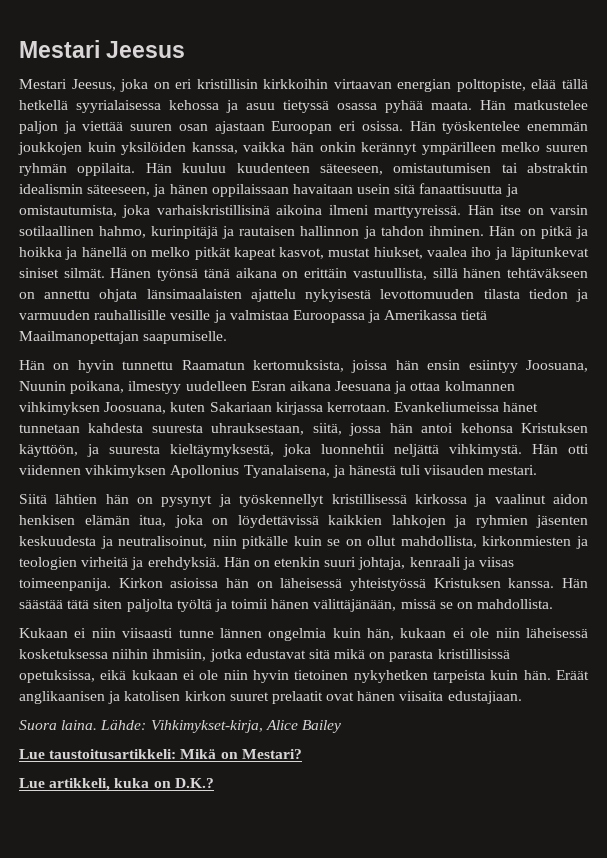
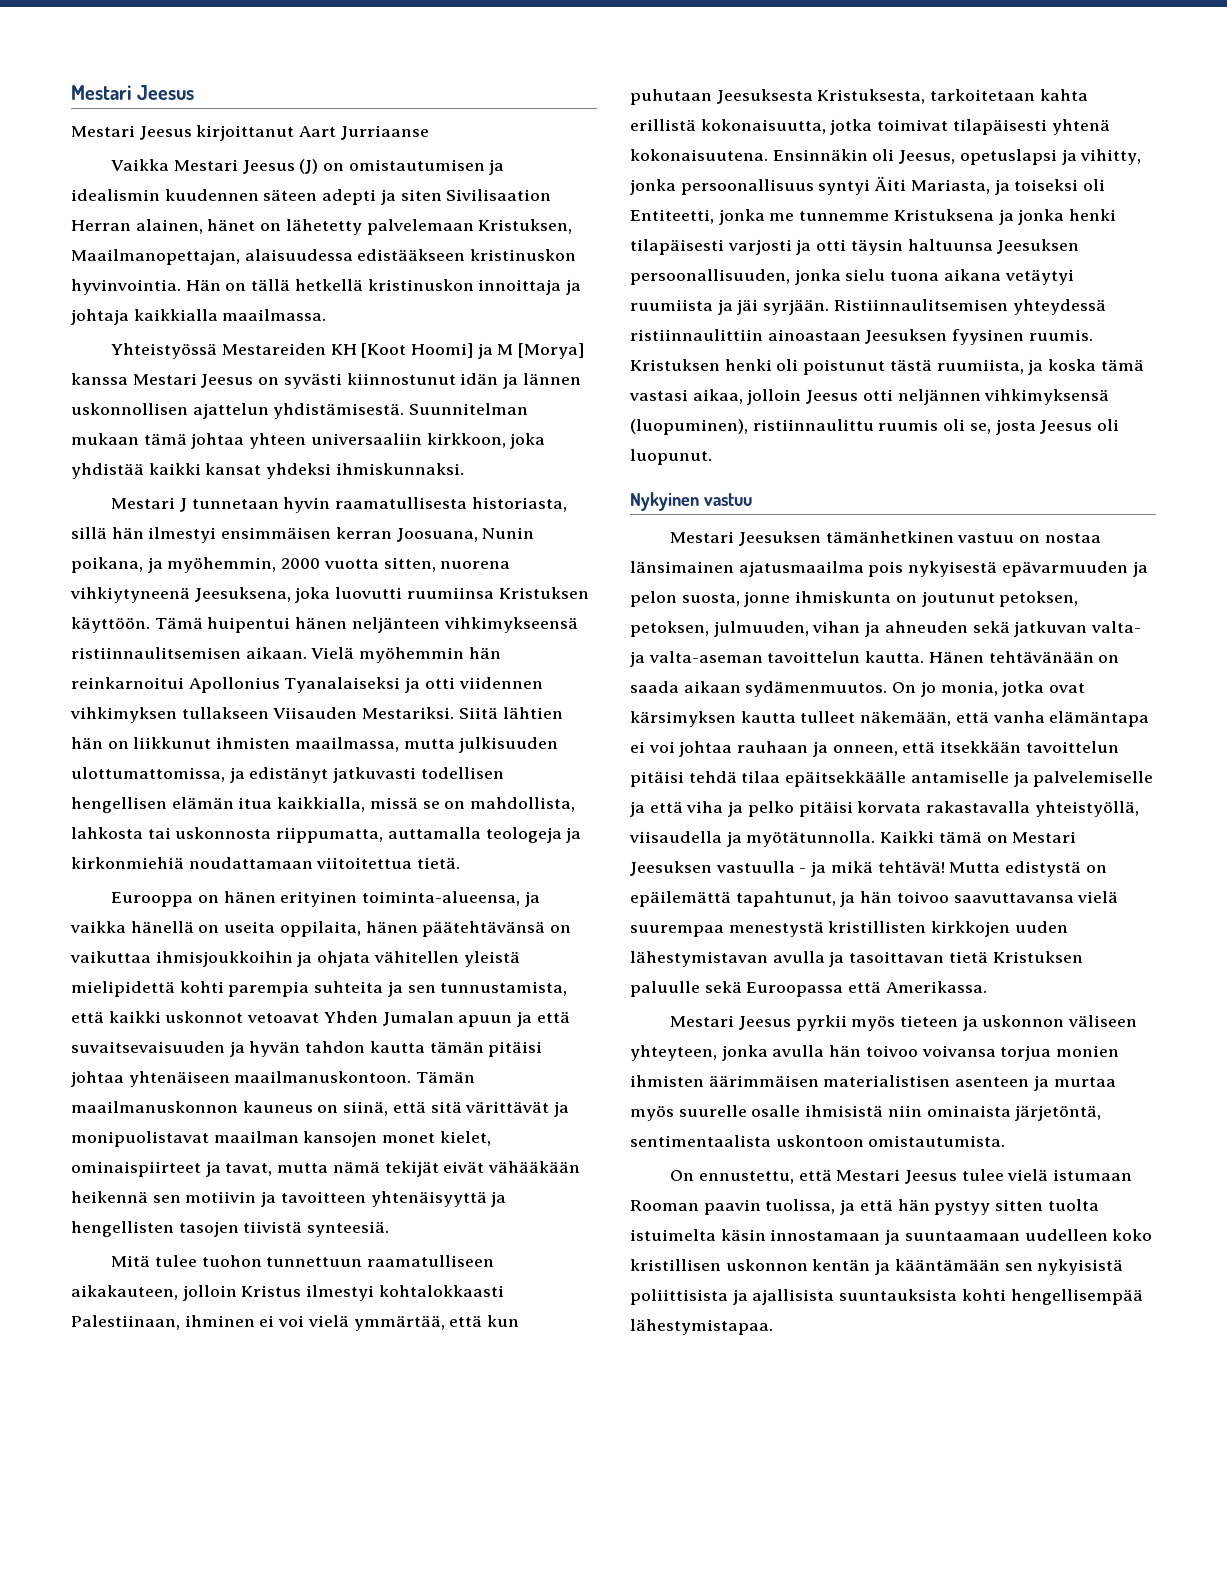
[71,79,588,92] [19,100,588,113] [19,121,589,134] [18,142,589,155] [19,163,588,176] [19,183,518,197] [19,205,589,218] [19,226,588,239] [19,247,590,260] [19,268,589,281] [19,289,588,302] [19,310,488,323] [19,331,228,344] [19,360,588,373] [19,381,515,394] [19,402,539,415] [19,423,589,436] [19,444,589,457] [19,465,538,478] [19,494,589,507] [19,515,588,528] [19,536,589,549] [19,557,515,570] [19,578,589,591] [19,599,554,612] [19,628,588,641] [19,649,510,662] [19,670,589,683] [19,691,522,704] [19,720,341,733] [19,749,302,759] [19,778,214,791] Jeesus, joka on eri kristillisin kirkkoihin virtaavan energian polttopiste, elää tällä hetkellä syyrialaisessa kehossa ja asuu tietyssä osassa pyhää maata. Hän matkustelee paljon ja viettää suuren osan ajastaan Euroopan eri osissa. Hän työskentelee enemmän joukkojen kuin yksilöiden kanssa, vaikka hän onkin kerännyt ympärilleen melko suuren ryhmän oppilaita. Hän kuuluu kuudenteen säteeseen, omistautumisen tai abstraktin idealismin säteeseen, ja hänen oppilaissaan havaitaan usein sitä fanaattisuutta ja omistautumista, joka varhaiskristillisinä aikoina ilmeni marttyyreissä. Hän itse on varsin sotilaallinen hahmo, kurinpitäjä ja rautaisen hallinnon ja tahdon ihminen. Hän on pitkä ja hoikka ja hänellä on melko pitkät kapeat kasvot, mustat hiukset, vaalea iho ja läpitunkevat siniset silmät. Hänen työnsä tänä aikana on erittäin vastuullista, sillä hänen tehtäväkseen on annettu ohjata länsimaalaisten ajattelu nykyisestä levottomuuden tilasta tiedon ja varmuuden rauhallisille vesille ja valmistaa Euroopassa ja Amerikassa tietä Maailmanopettajan saapumiselle. // Hän on hyvin tunnettu Raamatun kertomuksista, joissa hän ensin esiintyy Joosuana, Nuunin poikana, ilmestyy uudelleen Esran aikana Jeesuana ja ottaa kolmannen vihkimyksen Joosuana, kuten Sakariaan kirjassa kerrotaan. Evankeliumeissa hänet tunnetaan kahdesta suuresta uhrauksestaan, siitä, jossa hän antoi kehonsa Kristuksen käyttöön, ja suuresta kieltäymyksestä, joka luonnehtii neljättä vihkimystä. Hän otti viidennen vihkimyksen Apollonius Tyanalaisena, ja hänestä tuli viisauden mestari. // Siitä lähtien hän on pysynyt ja työskennellyt kristillisessä kirkossa ja vaalinut aidon henkisen elämän itua, joka on löydettävissä kaikkien lahkojen ja ryhmien jäsenten keskuudesta ja neutralisoinut, niin pitkälle kuin se on ollut mahdollista, kirkonmiesten ja teologien virheitä ja erehdyksiä. Hän on etenkin suuri johtaja, kenraali ja viisas toimeenpanija. Kirkon asioissa hän on läheisessä yhteistyössä Kristuksen kanssa. Hän säästää tätä siten paljolta työltä ja toimii hänen välittäjänään, missä se on mahdollista. // Kukaan ei niin viisaasti tunne lännen ongelmia kuin hän, kukaan ei ole niin läheisessä kosketuksessa niihin ihmisiin, jotka edustavat sitä mikä on parasta kristillisissä opetuksissa, eikä kukaan ei ole niin hyvin tietoinen nykyhetken tarpeista kuin hän. Eräät anglikaanisen ja katolisen kirkon suuret prelaatit ovat hänen viisaita edustajiaan. // Suora laina. Lähde: Vihkimykset-kirja, Alice Bailey // Lue taustoitusartikkeli: Mikä on Mestari? // Lue artikkeli, kuka on D.K.? -> [139,125,429,141] [111,159,505,175] [71,189,552,205] [71,219,573,235] [71,249,577,265] [71,279,582,295] [71,309,327,325] [111,343,585,359] [71,373,581,389] [71,403,529,419] [71,433,546,449] [71,463,464,479] [111,497,567,513] [71,527,535,543] [71,557,511,573] [70,587,589,603] [71,617,578,633] [71,647,501,663] [71,677,543,693] [70,707,563,723] [71,737,559,753] [71,767,504,783] [71,797,576,813] [71,827,582,843] [71,857,461,869] [111,891,540,907] [70,921,572,937] [70,951,520,967] [71,981,568,997] [71,1011,570,1027] [71,1041,543,1057] [71,1071,476,1087] [71,1101,570,1117] [71,1131,491,1147] [71,1161,581,1177] [71,1191,507,1207] [71,1221,390,1237] [111,1255,495,1267] [71,1285,504,1301] [71,1315,520,1331] [630,89,1088,105] [630,119,1110,135] [630,149,1142,165] [630,176,1106,195] [630,209,1117,225] [630,239,1080,255] [630,269,1074,285] [630,299,1106,315] [630,329,1093,345] [630,359,1144,375] [629,389,1110,405] [630,419,1120,435] [630,449,712,465] [630,492,752,511] [670,531,1101,546] [630,561,1148,577] [630,591,1079,607] [630,621,1142,637] [630,651,1120,667] [630,681,1086,697] [630,711,1150,727] [630,741,1119,757] [630,771,1154,787] [630,801,1139,817] [629,831,1077,847] [630,861,1107,877] [630,891,1119,907] [630,921,1068,937] [630,951,1083,967] [630,981,987,997] [670,1015,1138,1031] [630,1045,1120,1061] [630,1075,1116,1091] [630,1105,1102,1121] [630,1135,1006,1147] [670,1169,1133,1184] [630,1199,1099,1215] [630,1229,1153,1245] [630,1259,1124,1275] [630,1289,1143,1305] [630,1319,773,1335] Jeesus kirjoittanut Aart Jurriaanse // Vaikka Mestari Jeesus (J) on omistautumisen ja idealismin kuudennen säteen adepti ja siten Sivilisaation Herran alainen, hänet on lähetetty palvelemaan Kristuksen, Maailmanopettajan, alaisuudessa edistääkseen kristinuskon hyvinvointia. Hän on tällä hetkellä kristinuskon innoittaja ja johtaja kaikkialla maailmassa. // Yhteistyössä Mestareiden KH [Koot Hoomi] ja M [Morya] kanssa Mestari Jeesus on syvästi kiinnostunut idän ja lännen uskonnollisen ajattelun yhdistämisestä. Suunnitelman mukaan tämä johtaa yhteen universaaliin kirkkoon, joka yhdistää kaikki kansat yhdeksi ihmiskunnaksi. // Mestari J tunnetaan hyvin raamatullisesta historiasta, sillä hän ilmestyi ensimmäisen kerran Joosuana, Nunin poikana, ja myöhemmin, 2000 vuotta sitten, nuorena vihkiytyneenä Jeesuksena, joka luovutti ruumiinsa Kristuksen käyttöön. Tämä huipentui hänen neljänteen vihkimykseensä ristiinnaulitsemisen aikaan. Vielä myöhemmin hän reinkarnoitui Apollonius Tyanalaiseksi ja otti viidennen vihkimyksen tullakseen Viisauden Mestariksi. Siitä lähtien hän on liikkunut ihmisten maailmassa, mutta julkisuuden ulottumattomissa, ja edistänyt jatkuvasti todellisen hengellisen elämän itua kaikkialla, missä se on mahdollista, lahkosta tai uskonnosta riippumatta, auttamalla teologeja ja kirkonmiehiä noudattamaan viitoitettua tietä. // Eurooppa on hänen erityinen toiminta-alueensa, ja vaikka hänellä on useita oppilaita, hänen päätehtävänsä on vaikuttaa ihmisjoukkoihin ja ohjata vähitellen yleistä mielipidettä kohti parempia suhteita ja sen tunnustamista, että kaikki uskonnot vetoavat Yhden Jumalan apuun ja että suvaitsevaisuuden ja hyvän tahdon kautta tämän pitäisi johtaa yhtenäiseen maailmanuskontoon. Tämän maailmanuskonnon kauneus on siinä, että sitä värittävät ja monipuolistavat maailman kansojen monet kielet, ominaispiirteet ja tavat, mutta nämä tekijät eivät vähääkään heikennä sen motiivin ja tavoitteen yhtenäisyyttä ja hengellisten tasojen tiivistä synteesiä. // Mitä tulee tuohon tunnettuun raamatulliseen aikakauteen, jolloin Kristus ilmestyi kohtalokkaasti Palestiinaan, ihminen ei voi vielä ymmärtää, että kun puhutaan Jeesuksesta Kristuksesta, tarkoitetaan kahta erillistä kokonaisuutta, jotka toimivat tilapäisesti yhtenä kokonaisuutena. Ensinnäkin oli Jeesus, opetuslapsi ja vihitty, jonka persoonallisuus syntyi Äiti Mariasta, ja toiseksi oli Entiteetti, jonka me tunnemme Kristuksena ja jonka henki tilapäisesti varjosti ja otti täysin haltuunsa Jeesuksen persoonallisuuden, jonka sielu tuona aikana vetäytyi ruumiista ja jäi syrjään. Ristiinnaulitsemisen yhteydessä ristiinnaulittiin ainoastaan Jeesuksen fyysinen ruumis. Kristuksen henki oli poistunut tästä ruumiista, ja koska tämä vastasi aikaa, jolloin Jeesus otti neljännen vihkimyksensä (luopuminen), ristiinnaulittu ruumis oli se, josta Jeesus oli luopunut. // Nykyinen vastuu // Mestari Jeesuksen tämänhetkinen vastuu on nostaa länsimainen ajatusmaailma pois nykyisestä epävarmuuden ja pelon suosta, jonne ihmiskunta on joutunut petoksen, petoksen, julmuuden, vihan ja ahneuden sekä jatkuvan valta- ja valta-aseman tavoittelun kautta. Hänen tehtävänään on saada aikaan sydämenmuutos. On jo monia, jotka ovat kärsimyksen kautta tulleet näkemään, että vanha elämäntapa ei voi johtaa rauhaan ja onneen, että itsekkään tavoittelun pitäisi tehdä tilaa epäitsekkäälle antamiselle ja palvelemiselle ja että viha ja pelko pitäisi korvata rakastavalla yhteistyöllä, viisaudella ja myötätunnolla. Kaikki tämä on Mestari Jeesuksen vastuulla - ja mikä tehtävä! Mutta edistystä on epäilemättä tapahtunut, ja hän toivoo saavuttavansa vielä suurempaa menestystä kristillisten kirkkojen uuden lähestymistavan avulla ja tasoittavan tietä Kristuksen paluulle sekä Euroopassa että Amerikassa. // Mestari Jeesus pyrkii myös tieteen ja uskonnon väliseen yhteyteen, jonka avulla hän toivoo voivansa torjua monien ihmisten äärimmäisen materialistisen asenteen ja murtaa myös suurelle osalle ihmisistä niin ominaista järjetöntä, sentimentaalista uskontoon omistautumista. // On ennustettu, että Mestari Jeesus tulee vielä istumaan Rooman paavin tuolissa, ja että hän pystyy sitten tuolta istuimelta käsin innostamaan ja suuntaamaan uudelleen koko kristillisen uskonnon kentän ja kääntämään sen nykyisistä poliittisista ja ajallisista suuntauksista kohti hengellisempää lähestymistapaa.

